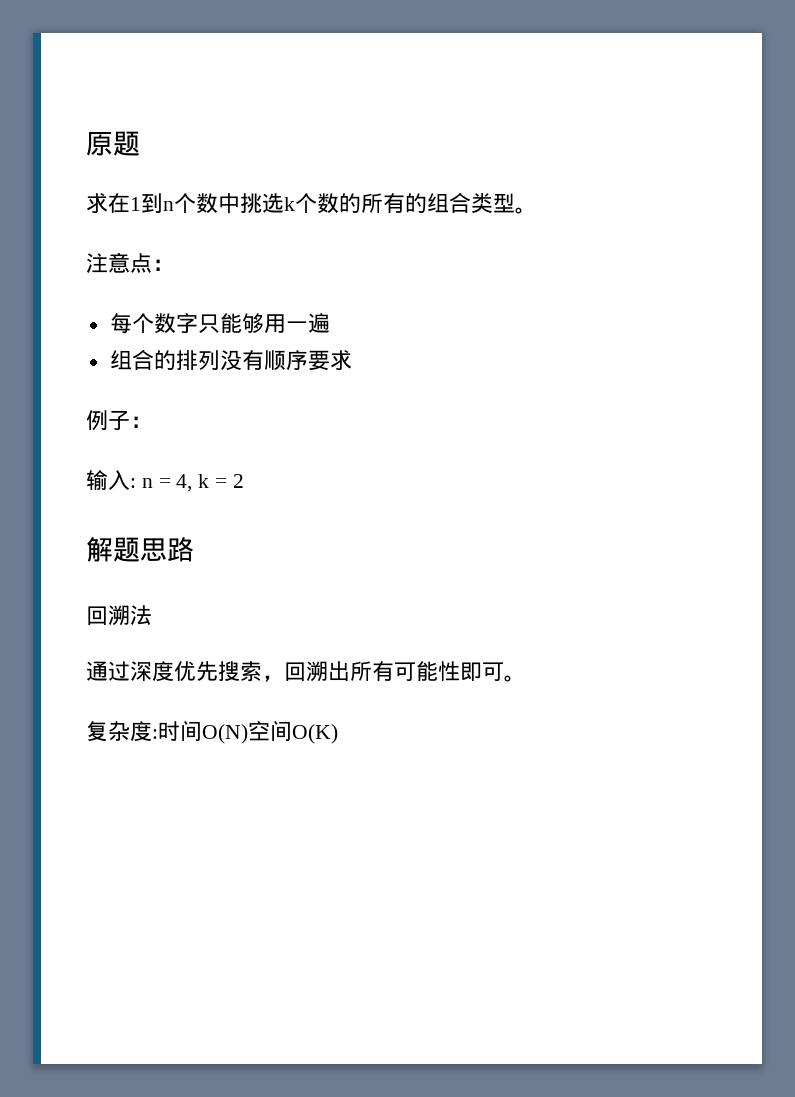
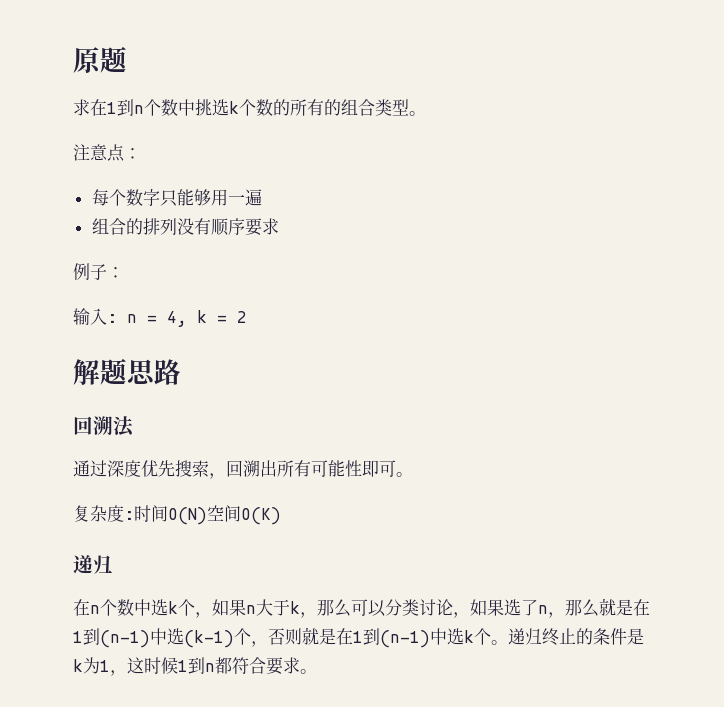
(338, 734) none -> [73,555,113,574] [73,598,650,618] [73,627,644,648] [73,657,317,676] // 递归 // 在n个数中选k个，如果n大于k，那么可以分类讨论，如果选了n，那么就是在1到(n-1)中选(k-1)个，否则就是在1到(n-1)中选k个。递归终止的条件是k为1，这时候1到n都符合要求。

